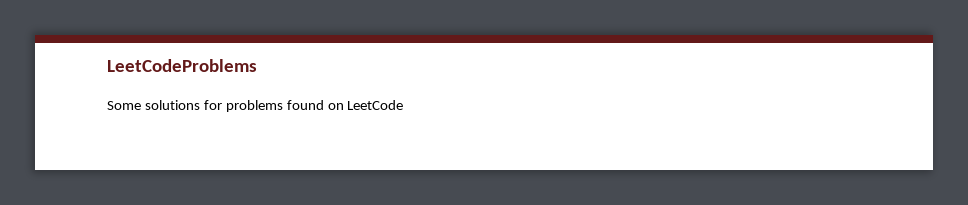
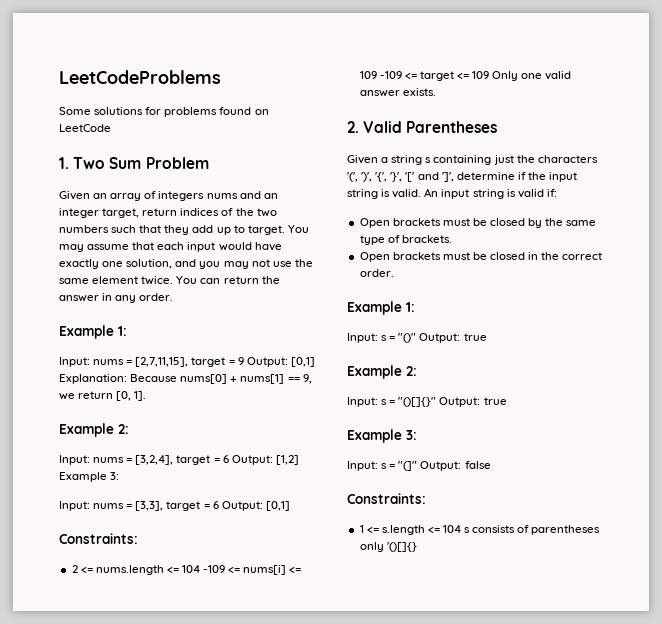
(404, 105) none -> [59,157,209,169] [59,191,278,201] [59,208,277,218] [59,225,309,235] [59,242,282,252] [59,259,313,269] [59,276,280,285] [59,293,174,303] [59,325,127,339] [59,357,315,367] [59,374,312,384] [59,391,147,401] [59,423,129,437] [59,455,299,465] [59,472,120,482] [59,501,290,511] [59,533,138,544] [71,565,302,575] [359,71,572,81] [359,88,436,97] [347,121,498,133] [347,155,598,165] [347,172,578,182] [347,188,557,199] [359,218,597,228] [359,235,452,245] [359,252,603,262] [359,269,394,277] [347,301,415,315] [347,333,487,343] [347,365,417,379] [347,397,507,407] [347,429,417,443] [347,461,491,471] [347,493,426,504] [359,525,601,535] [359,542,417,552] // 1. Two Sum Problem // Given an array of integers nums and an integer target, return indices of the two numbers such that they add up to target. You may assume that each input would have exactly one solution, and you may not use the same element twice. You can return the answer in any order. // Example 1: // Input: nums = [2,7,11,15], target = 9 Output: [0,1] Explanation: Because nums[0] + nums[1] == 9, we return [0, 1]. // Example 2: // Input: nums = [3,2,4], target = 6 Output: [1,2] Example 3: // Input: nums = [3,3], target = 6 Output: [0,1] // Constraints: // 2 <= nums.length <= 104 -109 <= nums[i] <= 109 -109 <= target <= 109 Only one valid answer exists. // 2. Valid Parentheses // Given a string s containing just the characters '(', ')', '{', '}', '[' and ']', determine if the input string is valid. An input string is valid if: // Open brackets must be closed by the same type of brackets. // Open brackets must be closed in the correct order. // Example 1: // Input: s = "()" Output: true // Example 2: // Input: s = "()[]{}" Output: true // Example 3: // Input: s = "(]" Output: false // Constraints: // 1 <= s.length <= 104 s consists of parentheses only '()[]{}

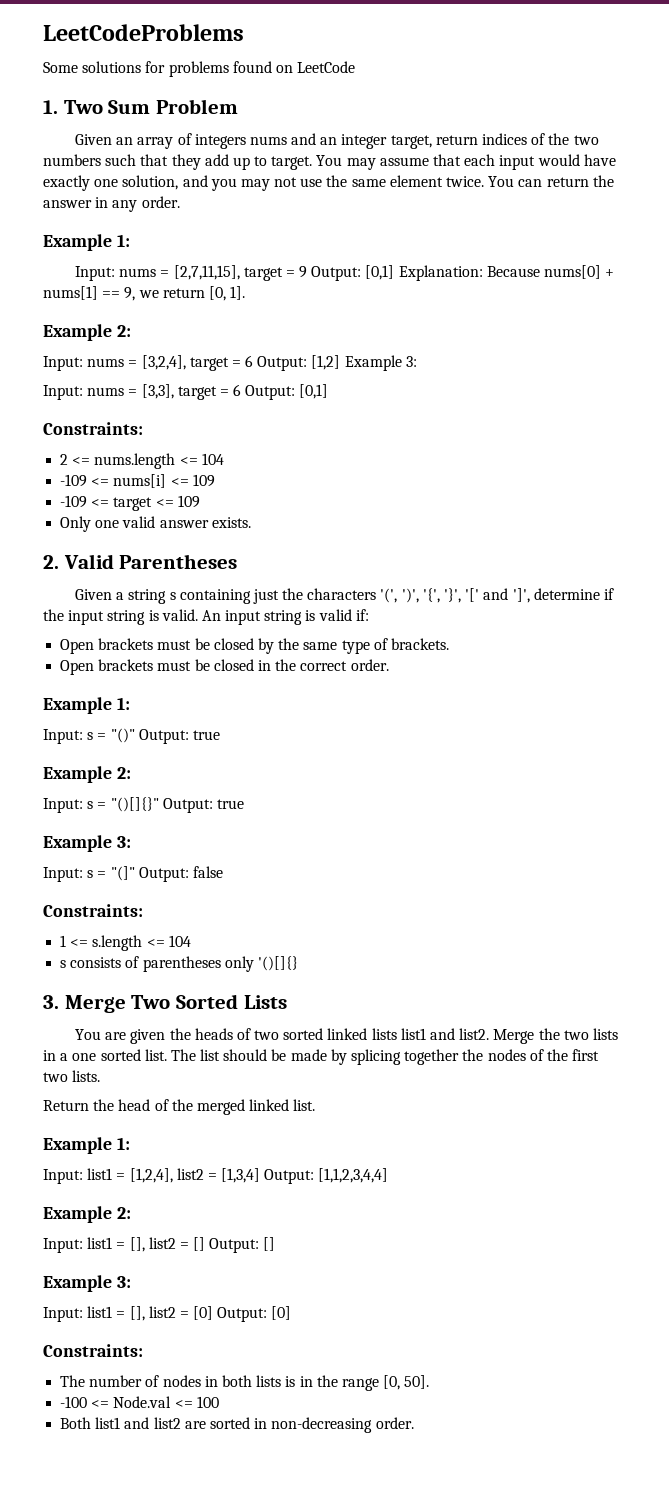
(201, 569) none -> (224, 459) //
(377, 75) none -> (215, 480) //
(490, 75) none -> (200, 501) //
(462, 529) none -> (191, 941) //
(417, 547) none -> [43,994,287,1013] [74,1028,618,1044] [43,1049,600,1065] [43,1070,101,1082] [43,1099,316,1115] [43,1137,130,1154] [43,1168,389,1184] [43,1206,131,1223] [43,1237,276,1253] [43,1275,131,1292] [43,1306,292,1322] [43,1344,143,1357] [60,1375,430,1391] [60,1396,219,1408] [60,1417,414,1433] // 3. Merge Two Sorted Lists // You are given the heads of two sorted linked lists list1 and list2. Merge the two lists in a one sorted list. The list should be made by splicing together the nodes of the first two lists. // Return the head of the merged linked list. // Example 1: // Input: list1 = [1,2,4], list2 = [1,3,4] Output: [1,1,2,3,4,4] // Example 2: // Input: list1 = [], list2 = [] Output: [] // Example 3: // Input: list1 = [], list2 = [0] Output: [0] // Constraints: // The number of nodes in both lists is in the range [0, 50]. // -100 <= Node.val <= 100 // Both list1 and list2 are sorted in non-decreasing order.

